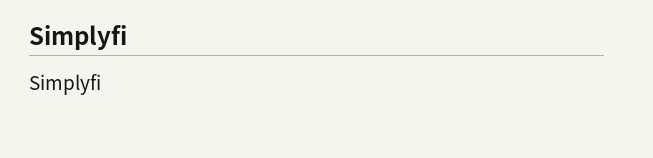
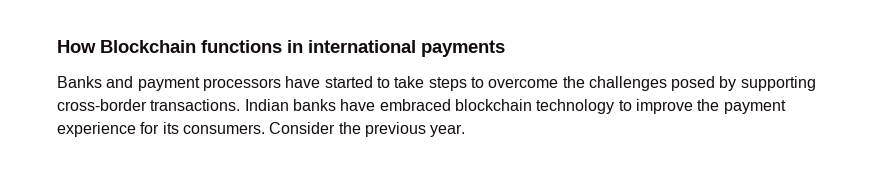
[29,25,127,50] [29,74,101,95] Simplyfi // Simplyfi -> [57,40,505,57] [57,76,816,91] [57,99,786,114] [57,122,466,137] How Blockchain functions in international payments // Banks and payment processors have started to take steps to overcome the challenges posed by supporting cross-border transactions. Indian banks have embraced blockchain technology to improve the payment experience for its consumers. Consider the previous year.

